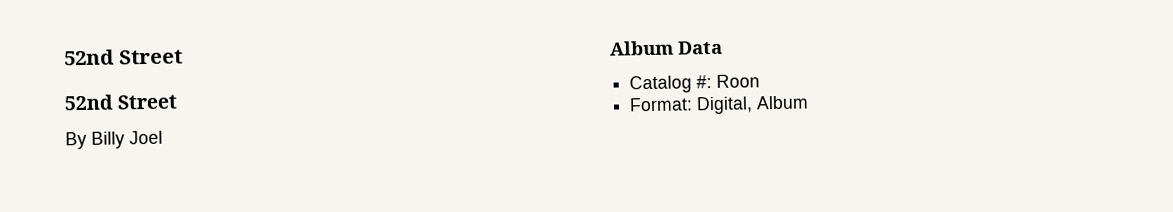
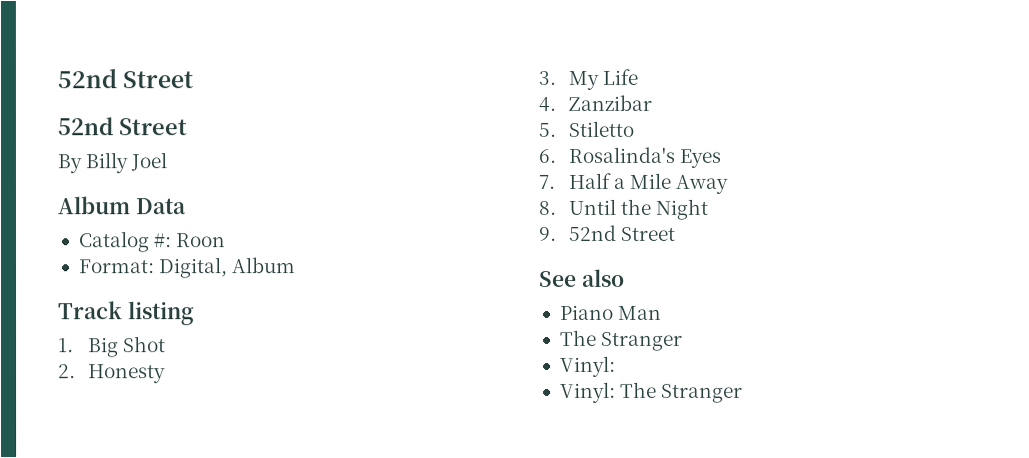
(810, 102) none -> [58,301,195,326] [58,336,166,358] [58,364,166,384] [538,68,638,90] [538,94,652,112] [538,120,634,137] [538,146,721,168] [538,172,729,194] [538,198,708,220] [538,224,676,241] [539,268,625,287] [559,304,663,320] [559,329,684,351] [559,355,616,377] [559,381,744,403] // Track listing // 1. Big Shot // 2. Honesty // 3. My Life // 4. Zanzibar // 5. Stiletto // 6. Rosalinda's Eyes // 7. Half a Mile Away // 8. Until the Night // 9. 52nd Street // See also // Piano Man // The Stranger // Vinyl: // Vinyl: The Stranger

